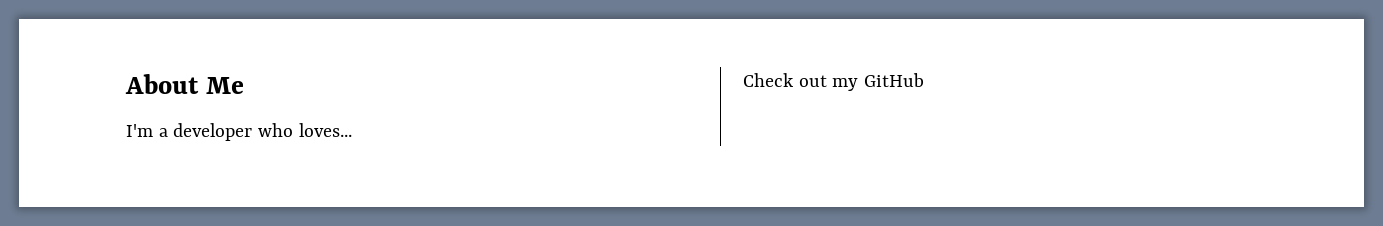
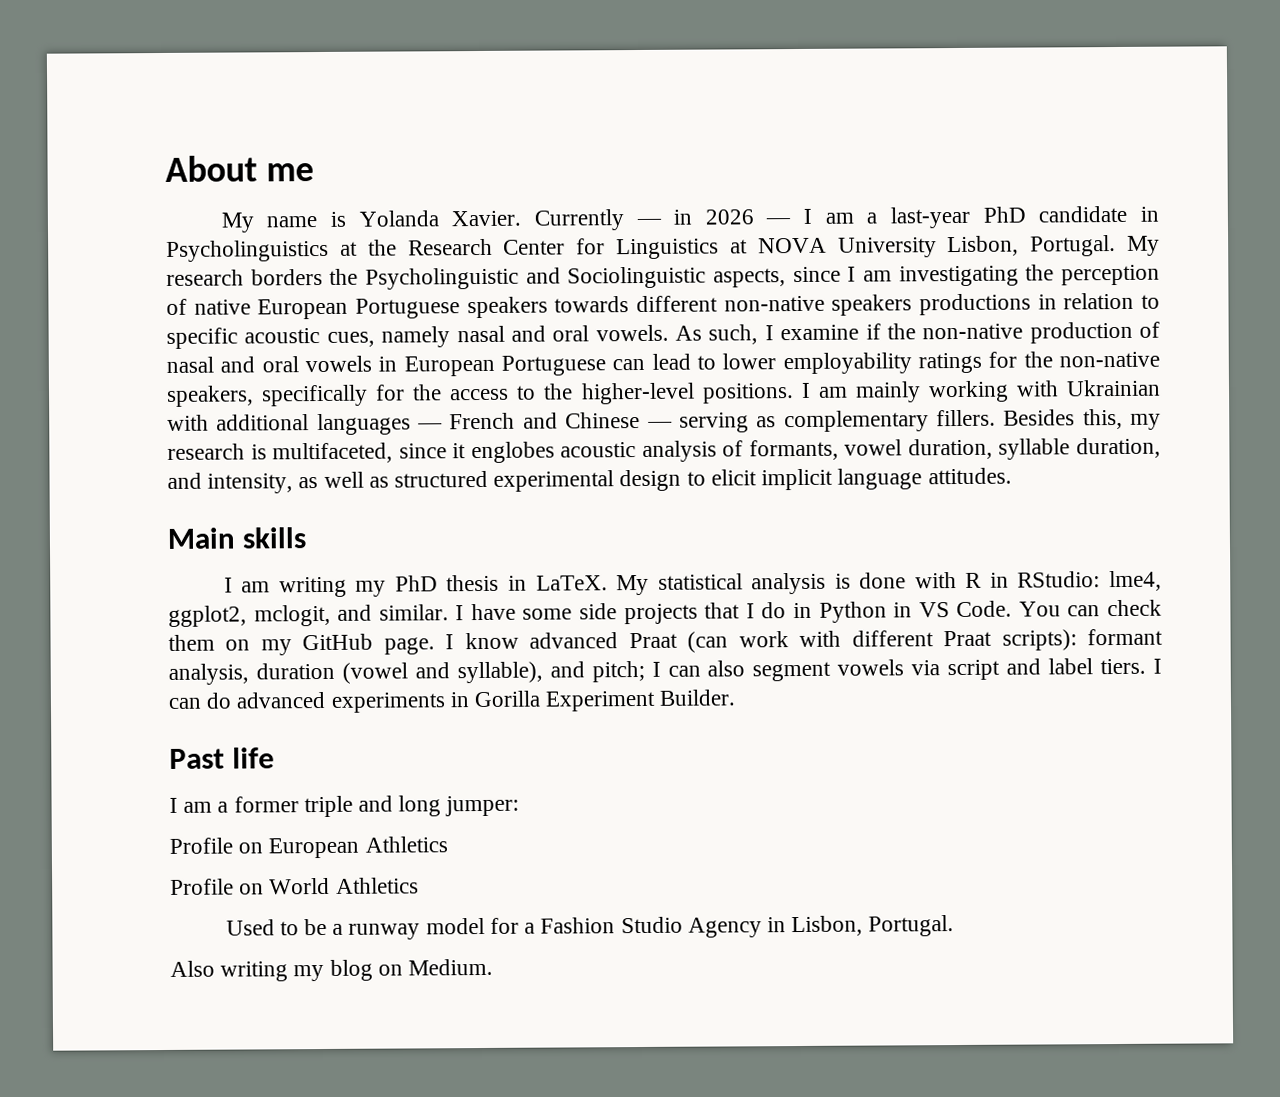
[205,77,244,94] [126,123,352,141] [743,73,925,91] Me // I'm a developer who loves... // Check out my GitHub -> [265,163,314,182] [220,205,1159,233] [166,235,1160,262] [166,264,1160,290] [166,292,1160,320] [166,321,1160,349] [166,351,1160,377] [166,379,1161,407] [167,408,1161,436] [167,437,1161,464] [167,467,1012,494] [167,527,307,549] [223,570,1162,598] [168,599,1162,627] [168,628,1163,656] [168,658,1163,685] [168,689,736,713] [169,747,276,769] [169,795,520,818] [169,836,448,859] [170,877,419,895] [225,915,955,940] [170,958,494,982] me // My name is Yolanda Xavier. Currently — in 2026 — I am a last-year PhD candidate in Psycholinguistics at the Research Center for Linguistics at NOVA University Lisbon, Portugal. My research borders the Psycholinguistic and Sociolinguistic aspects, since I am investigating the perception of native European Portuguese speakers towards different non-native speakers productions in relation to specific acoustic cues, namely nasal and oral vowels. As such, I examine if the non-native production of nasal and oral vowels in European Portuguese can lead to lower employability ratings for the non-native speakers, specifically for the access to the higher-level positions. I am mainly working with Ukrainian with additional languages — French and Chinese — serving as complementary fillers. Besides this, my research is multifaceted, since it englobes acoustic analysis of formants, vowel duration, syllable duration, and intensity, as well as structured experimental design to elicit implicit language attitudes. // Main skills // I am writing my PhD thesis in LaTeX. My statistical analysis is done with R in RStudio: lme4, ggplot2, mclogit, and similar. I have some side projects that I do in Python in VS Code. You can check them on my GitHub page. I know advanced Praat (can work with different Praat scripts): formant analysis, duration (vowel and syllable), and pitch; I can also segment vowels via script and label tiers. I can do advanced experiments in Gorilla Experiment Builder. // Past life // I am a former triple and long jumper: // Profile on European Athletics // Profile on World Athletics // Used to be a runway model for a Fashion Studio Agency in Lisbon, Portugal. // Also writing my blog on Medium.

